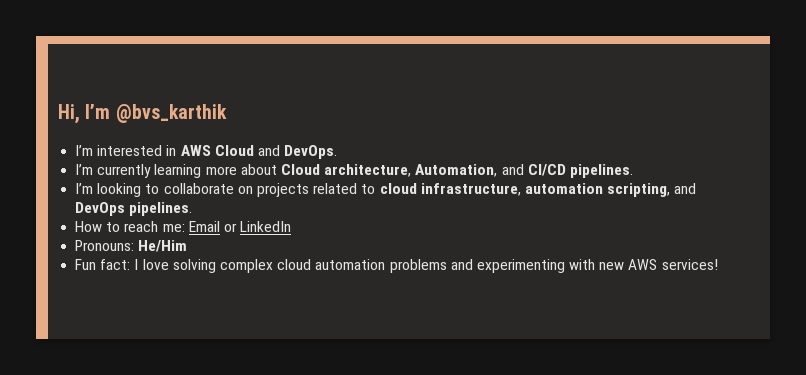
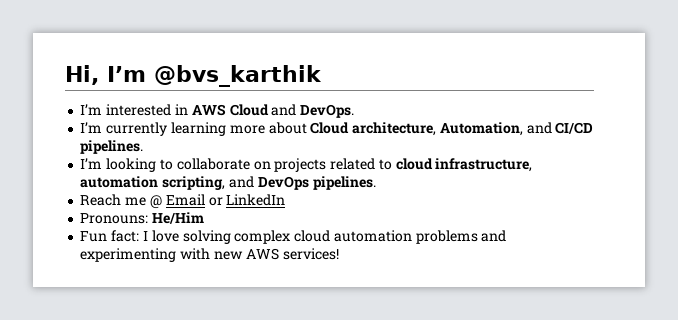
[75,221,185,232] How to reach me: -> [80,194,162,209] Reach me @

